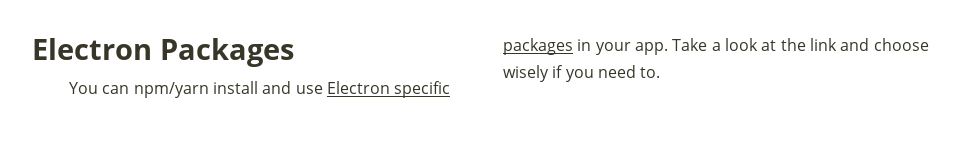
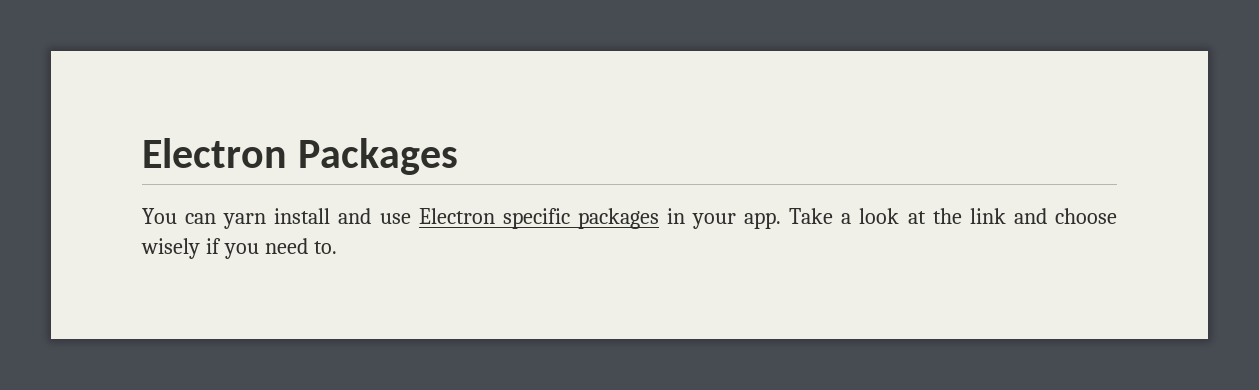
[133,82,209,98] npm/yarn -> [223,213,267,229] yarn

